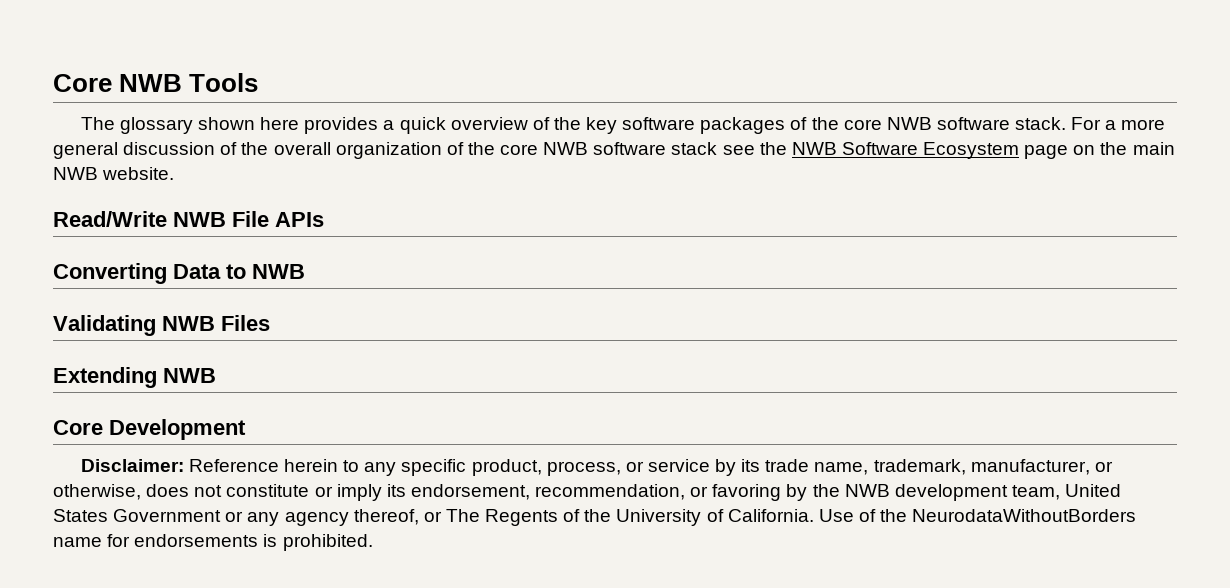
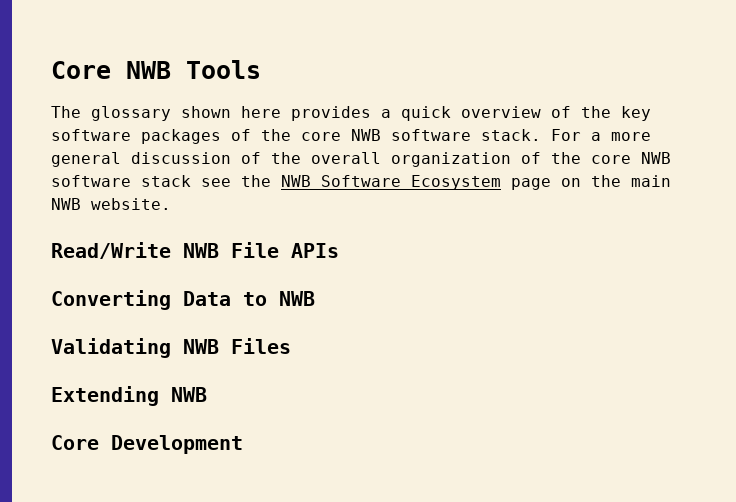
[80,459,1113,476] [53,484,1122,501] [53,509,1137,526] [53,534,373,551] // Disclaimer: Reference herein to any specific product, process, or service by its trade name, trademark, manufacturer, or otherwise, does not constitute or imply its endorsement, recommendation, or favoring by the NWB development team, United States Government or any agency thereof, or The Regents of the University of California. Use of the NeurodataWithoutBorders name for endorsements is prohibited. -> (243, 444) none

